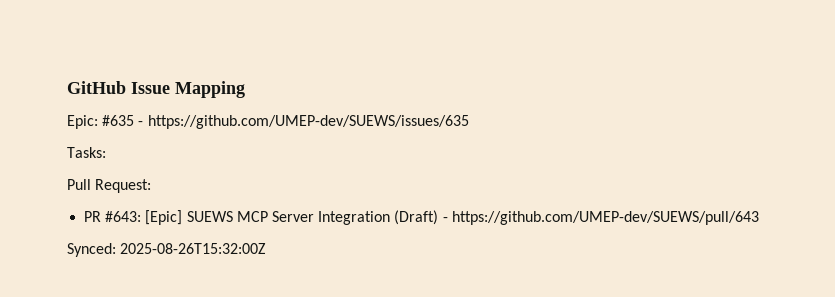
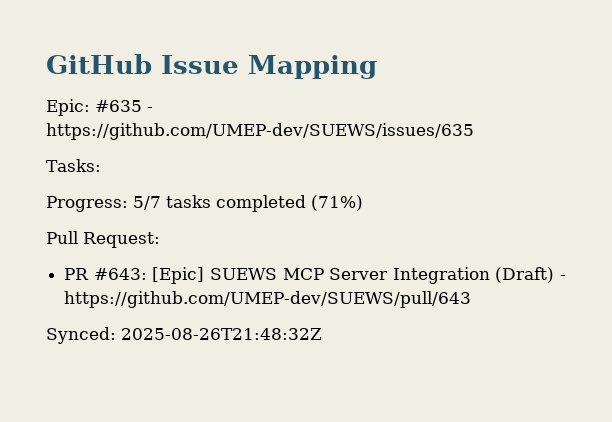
(106, 152) none -> [46,195,363,212] // Progress: 5/7 tasks completed (71%)
[120,243,267,254] 2025-08-26T15:32:00Z -> [121,328,322,340] 2025-08-26T21:48:32Z

